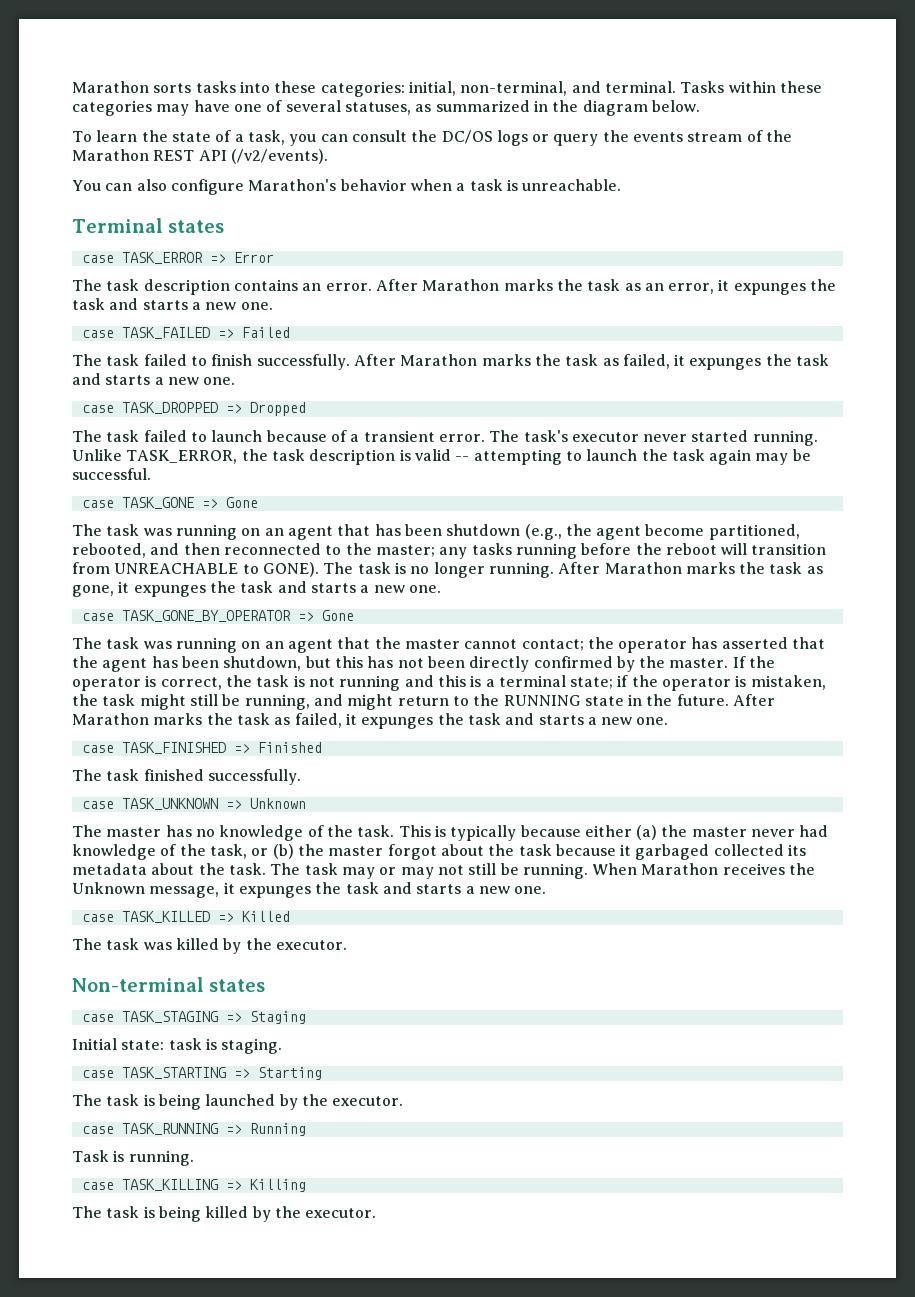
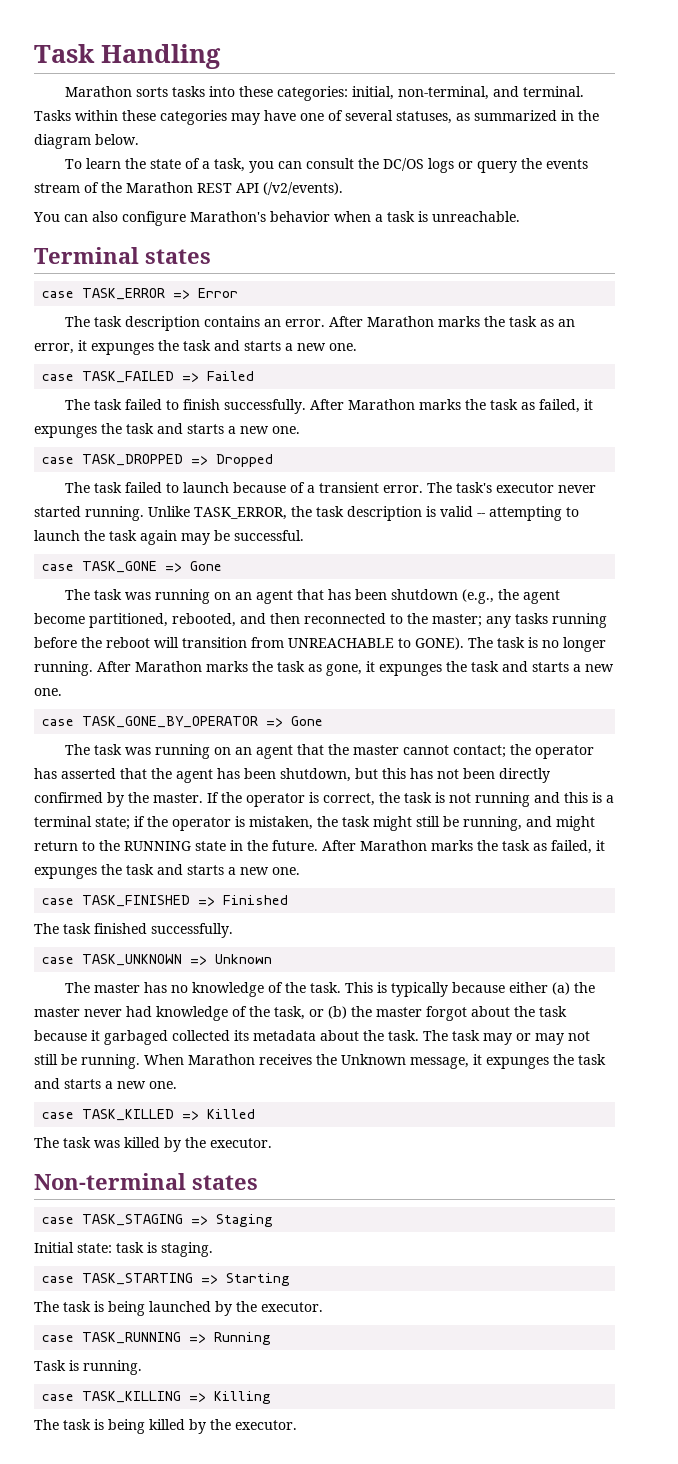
(72, 87) none -> [34,44,221,69] Task Handling //

